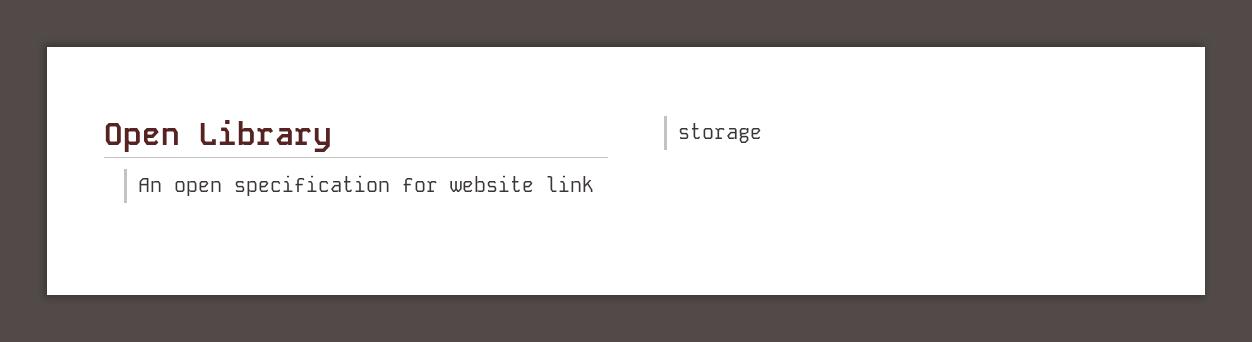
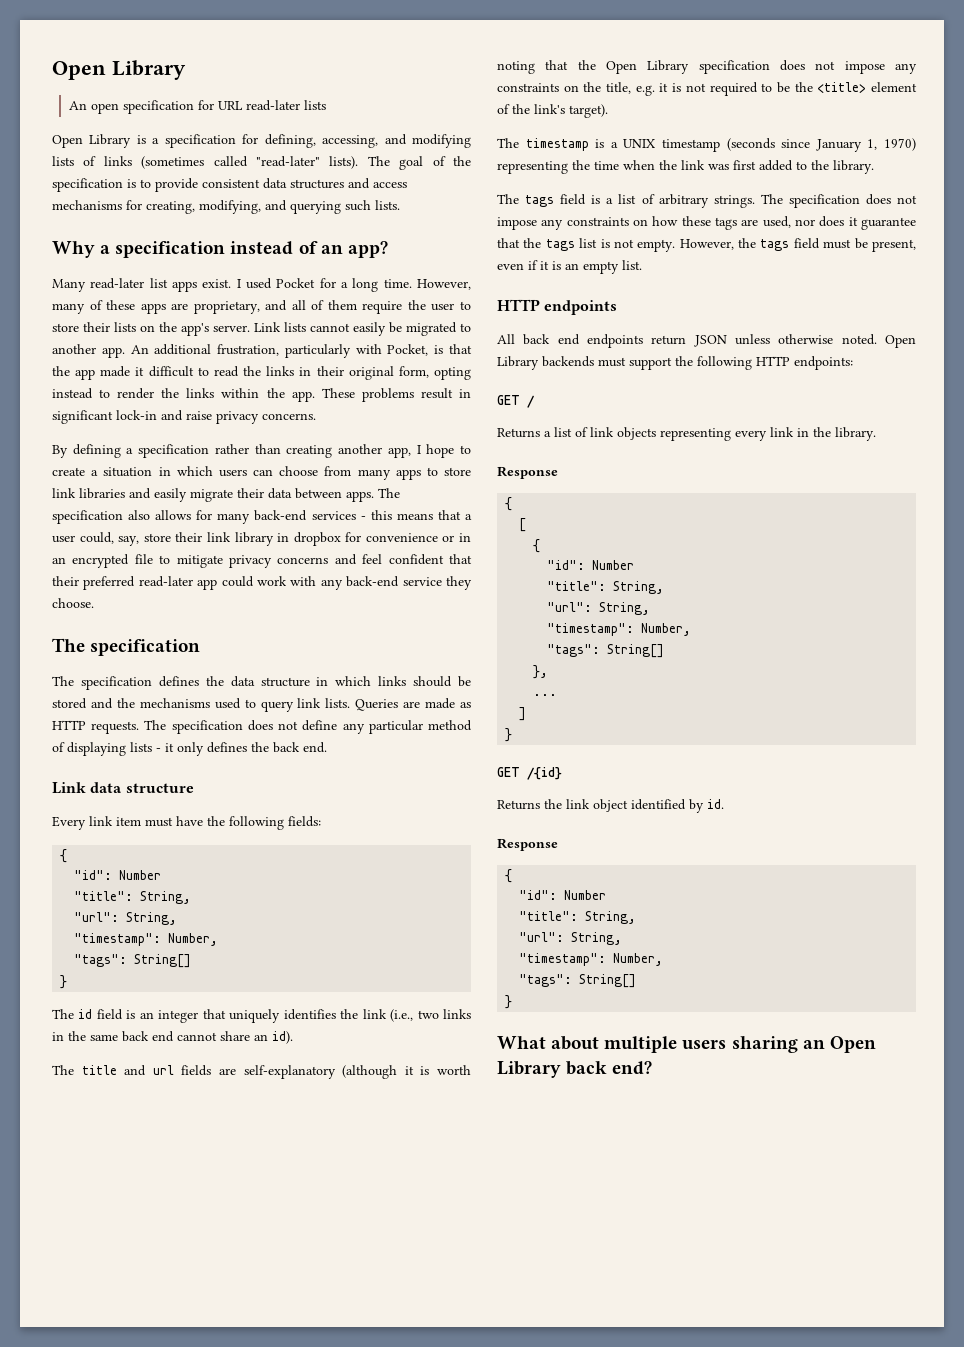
[449,175,594,192] [677,123,762,143] website link storage -> [217,100,326,111] [52,134,472,148] [52,156,471,170] [52,178,407,192] [52,200,400,214] [52,241,388,258] [52,278,471,292] [52,300,472,314] [52,322,471,336] [52,344,472,358] [52,366,471,380] [52,388,471,402] [52,410,316,424] [52,444,472,458] [52,466,472,480] [52,488,400,502] [52,510,472,524] [52,532,471,546] [52,554,472,568] [52,576,472,590] [52,598,94,608] [52,638,201,656] [52,676,471,690] [52,698,472,712] [52,720,473,734] [52,742,327,756] [52,782,194,794] [52,816,321,830] [60,849,68,863] [74,870,162,880] [74,891,192,904] [74,912,178,925] [74,933,219,946] [74,954,192,968] [60,975,68,989] [52,1009,471,1023] [52,1031,293,1044] [52,1065,472,1079] [497,60,917,74] [497,82,917,96] [497,104,608,118] [497,138,916,152] [497,160,874,174] [497,194,917,208] [497,216,916,230] [497,238,916,252] [497,260,642,274] [497,299,618,315] [497,334,916,348] [497,356,853,370] [497,395,534,408] [497,427,876,441] [497,466,558,479] [505,497,513,511] [519,518,527,532] [533,539,541,553] [547,560,635,570] [547,581,665,594] [547,602,651,615] [547,623,692,636] [547,644,665,658] [533,665,549,679] [533,694,558,696] [519,707,527,721] [505,728,513,742] [497,767,562,780] [497,799,724,813] [497,838,558,851] [505,869,513,883] [519,890,607,900] [519,911,637,924] [519,932,623,945] [519,953,664,966] [519,974,637,988] [505,995,513,1009] [497,1036,876,1053] [497,1061,653,1078] URL read-later lists // Open Library is a specification for defining, accessing, and modifying lists of links (sometimes called "read-later" lists). The goal of the specification is to provide consistent data structures and access mechanisms for creating, modifying, and querying such lists. // Why a specification instead of an app? // Many read-later list apps exist. I used Pocket for a long time. However, many of these apps are proprietary, and all of them require the user to store their lists on the app's server. Link lists cannot easily be migrated to another app. An additional frustration, particularly with Pocket, is that the app made it difficult to read the links in their original form, opting instead to render the links within the app. These problems result in significant lock-in and raise privacy concerns. // By defining a specification rather than creating another app, I hope to create a situation in which users can choose from many apps to store link libraries and easily migrate their data between apps. The specification also allows for many back-end services - this means that a user could, say, store their link library in dropbox for convenience or in an encrypted file to mitigate privacy concerns and feel confident that their preferred read-later app could work with any back-end service they choose. // The specification // The specification defines the data structure in which links should be stored and the mechanisms used to query link lists. Queries are made as HTTP requests. The specification does not define any particular method of displaying lists - it only defines the back end. // Link data structure // Every link item must have the following fields: // { // "id": Number // "title": String, // "url": String, // "timestamp": Number, // "tags": String[] // } // The id field is an integer that uniquely identifies the link (i.e., two links in the same back end cannot share an id). // The title and url fields are self-explanatory (although it is worth noting that the Open Library specification does not impose any constraints on the title, e.g. it is not required to be the <title> element of the link's target). // The timestamp is a UNIX timestamp (seconds since January 1, 1970) representing the time when the link was first added to the library. // The tags field is a list of arbitrary strings. The specification does not impose any constraints on how these tags are used, nor does it guarantee that the tags list is not empty. However, the tags field must be present, even if it is an empty list. // HTTP endpoints // All back end endpoints return JSON unless otherwise noted. Open Library backends must support the following HTTP endpoints: // GET / // Returns a list of link objects representing every link in the library. // Response // { // [ // { // "id": Number // "title": String, // "url": String, // "timestamp": Number, // "tags": String[] // }, // ... // ] // } // GET /{id} // Returns the link object identified by id. // Response // { // "id": Number // "title": String, // "url": String, // "timestamp": Number, // "tags": String[] // } // What about multiple users sharing an Open Library back end?

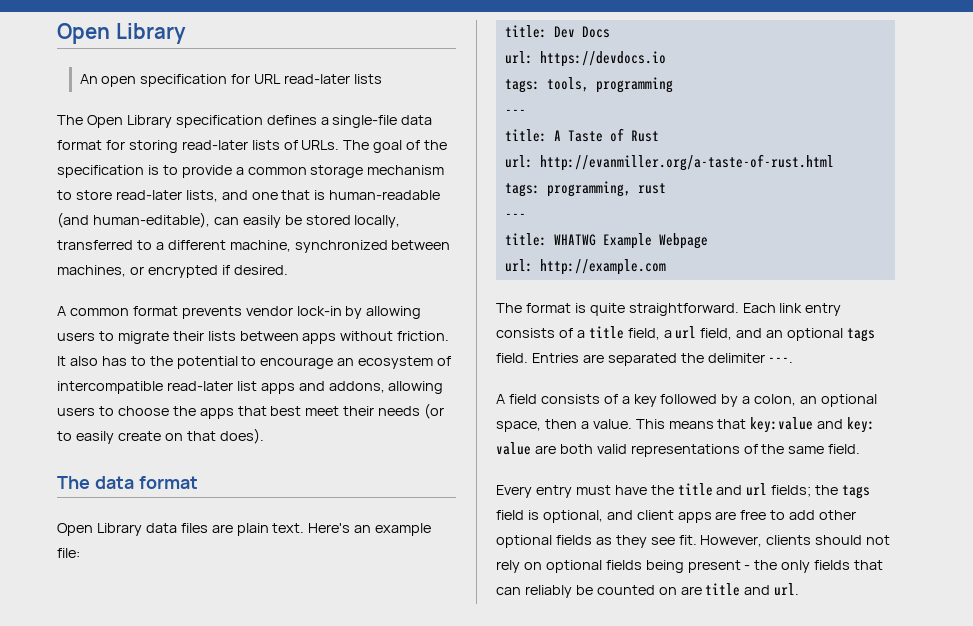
[52,134,472,148] [52,156,359,169] Open Library is a specification for defining, accessing, and modifying lists of links (sometimes called "read-later" lists). -> [57,115,433,128] [57,140,340,153] The Open Library specification defines a single-file data format for storing read-later lists of URLs.
[202,178,407,189] [52,200,400,214] [52,241,388,258] [52,278,471,292] [52,300,472,314] [52,322,471,336] [52,344,472,358] [52,366,471,380] [52,388,471,402] [52,410,316,424] [52,444,472,458] [52,466,472,480] [52,488,400,502] [52,510,472,524] [52,532,471,546] [52,554,472,568] [52,576,472,590] [52,598,94,608] [52,638,201,656] [52,676,471,690] [52,698,472,712] [52,720,473,734] [52,742,327,756] [52,782,194,794] consistent data structures and access mechanisms for creating, modifying, and querying such lists. // Why a specification instead of an app? // Many read-later list apps exist. I used Pocket for a long time. However, many of these apps are proprietary, and all of them require the user to store their lists on the app's server. Link lists cannot easily be migrated to another app. An additional frustration, particularly with Pocket, is that the app made it difficult to read the links in their original form, opting instead to render the links within the app. These problems result in significant lock-in and raise privacy concerns. // By defining a specification rather than creating another app, I hope to create a situation in which users can choose from many apps to store link libraries and easily migrate their data between apps. The specification also allows for many back-end services - this means that a user could, say, store their link library in dropbox for convenience or in an encrypted file to mitigate privacy concerns and feel confident that their preferred read-later app could work with any back-end service they choose. // The specification // The specification defines the data structure in which links should be stored and the mechanisms used to query link lists. Queries are made as HTTP requests. The specification does not define any particular method of displaying lists - it only defines the back end. // Link data structure -> [235,165,445,178] [57,190,441,202] [57,212,401,228] [57,240,451,253] [57,265,288,278] [57,306,422,319] [57,331,450,344] [57,356,452,369] [57,381,444,394] [57,403,445,419] [57,428,264,444] [57,476,198,489] [57,523,432,536] [57,548,80,558] [504,25,610,38] [504,51,666,67] [504,77,673,93] [504,109,526,115] [504,128,659,142] [504,154,834,171] [504,181,666,197] [504,213,526,219] [504,233,708,249] [504,259,666,275] [496,303,842,316] [496,326,876,342] [496,353,794,366] [496,394,878,407] [496,417,876,433] [496,442,861,457] a common storage mechanism to store read-later lists, and one that is human-readable (and human-editable), can easily be stored locally, transferred to a different machine, synchronized between machines, or encrypted if desired. // A common format prevents vendor lock-in by allowing users to migrate their lists between apps without friction. It also has to the potential to encourage an ecosystem of intercompatible read-later list apps and addons, allowing users to choose the apps that best meet their needs (or to easily create on that does). // The data format // Open Library data files are plain text. Here's an example file: // title: Dev Docs // url: https://devdocs.io // tags: tools, programming // --- // title: A Taste of Rust // url: http://evanmiller.org/a-taste-of-rust.html // tags: programming, rust // --- // title: WHATWG Example Webpage // url: http://example.com // The format is quite straightforward. Each link entry consists of a title field, a url field, and an optional tags field. Entries are separated the delimiter ---. // A field consists of a key followed by a colon, an optional space, then a value. This means that key:value and key: value are both valid representations of the same field.
[89,816,141,826] link item -> [535,485,572,498] entry
[229,816,321,830] [60,849,68,863] [74,870,162,880] [74,891,192,904] [74,912,178,925] [74,933,219,946] [74,954,192,968] [60,975,68,989] [52,1009,471,1023] [52,1031,293,1044] [52,1065,472,1079] [497,60,917,74] [497,82,917,96] [497,104,608,118] [497,138,916,152] [497,160,874,174] [497,194,917,208] [497,216,916,230] [497,238,916,252] [497,260,642,274] [497,299,618,315] [497,334,916,348] [497,356,853,370] [497,395,534,408] [497,427,876,441] [497,466,558,479] [505,497,513,511] [519,518,527,532] [533,539,541,553] [547,560,635,570] [547,581,665,594] [547,602,651,615] [547,623,692,636] [547,644,665,658] [533,665,549,679] [533,694,558,696] [519,707,527,721] [505,728,513,742] [497,767,562,780] [497,799,724,813] [497,838,558,851] [505,869,513,883] [519,890,607,900] [519,911,637,924] [519,932,623,945] [519,953,664,966] [519,974,637,988] [505,995,513,1009] [497,1036,876,1053] [497,1061,653,1078] following fields: // { // "id": Number // "title": String, // "url": String, // "timestamp": Number, // "tags": String[] // } // The id field is an integer that uniquely identifies the link (i.e., two links in the same back end cannot share an id). // The title and url fields are self-explanatory (although it is worth noting that the Open Library specification does not impose any constraints on the title, e.g. it is not required to be the <title> element of the link's target). // The timestamp is a UNIX timestamp (seconds since January 1, 1970) representing the time when the link was first added to the library. // The tags field is a list of arbitrary strings. The specification does not impose any constraints on how these tags are used, nor does it guarantee that the tags list is not empty. However, the tags field must be present, even if it is an empty list. // HTTP endpoints // All back end endpoints return JSON unless otherwise noted. Open Library backends must support the following HTTP endpoints: // GET / // Returns a list of link objects representing every link in the library. // Response // { // [ // { // "id": Number // "title": String, // "url": String, // "timestamp": Number, // "tags": String[] // }, // ... // ] // } // GET /{id} // Returns the link object identified by id. // Response // { // "id": Number // "title": String, // "url": String, // "timestamp": Number, // "tags": String[] // } // What about multiple users sharing an Open Library back end? -> [677,483,871,499] [496,510,857,523] [496,535,891,548] [496,560,884,573] [496,583,800,598] title and url fields; the tags field is optional, and client apps are free to add other optional fields as they see fit. However, clients should not rely on optional fields being present - the only fields that can reliably be counted on are title and url.

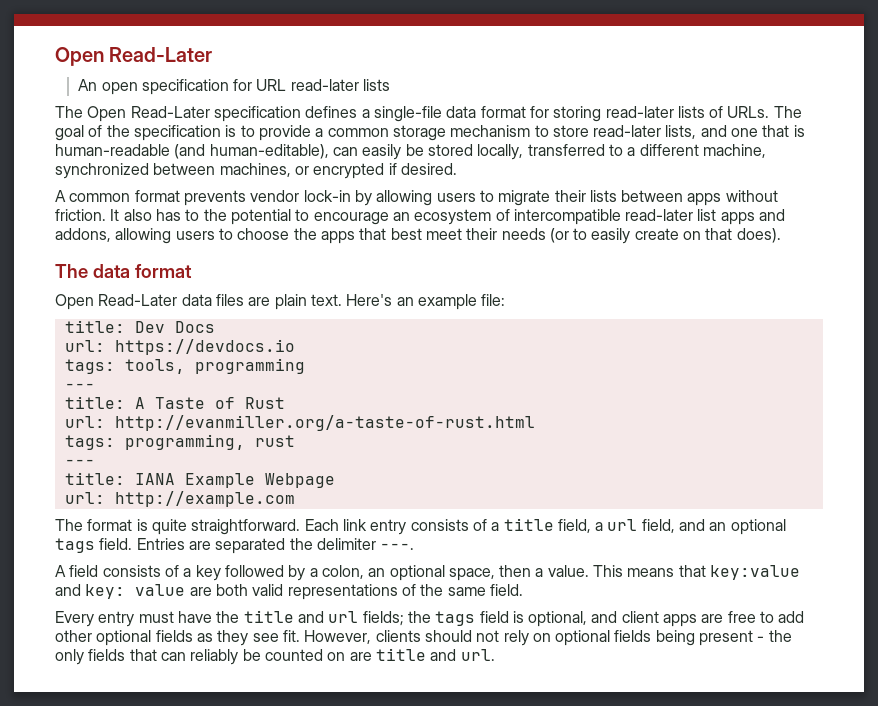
[57,23,186,44] Open Library -> [55,47,213,66] Open Read-Later
[126,115,172,128] Library -> [130,106,210,118] Read-Later
[96,523,142,536] Library -> [98,294,178,306] Read-Later
[553,234,596,246] WHATWG -> [134,473,175,485] IANA

